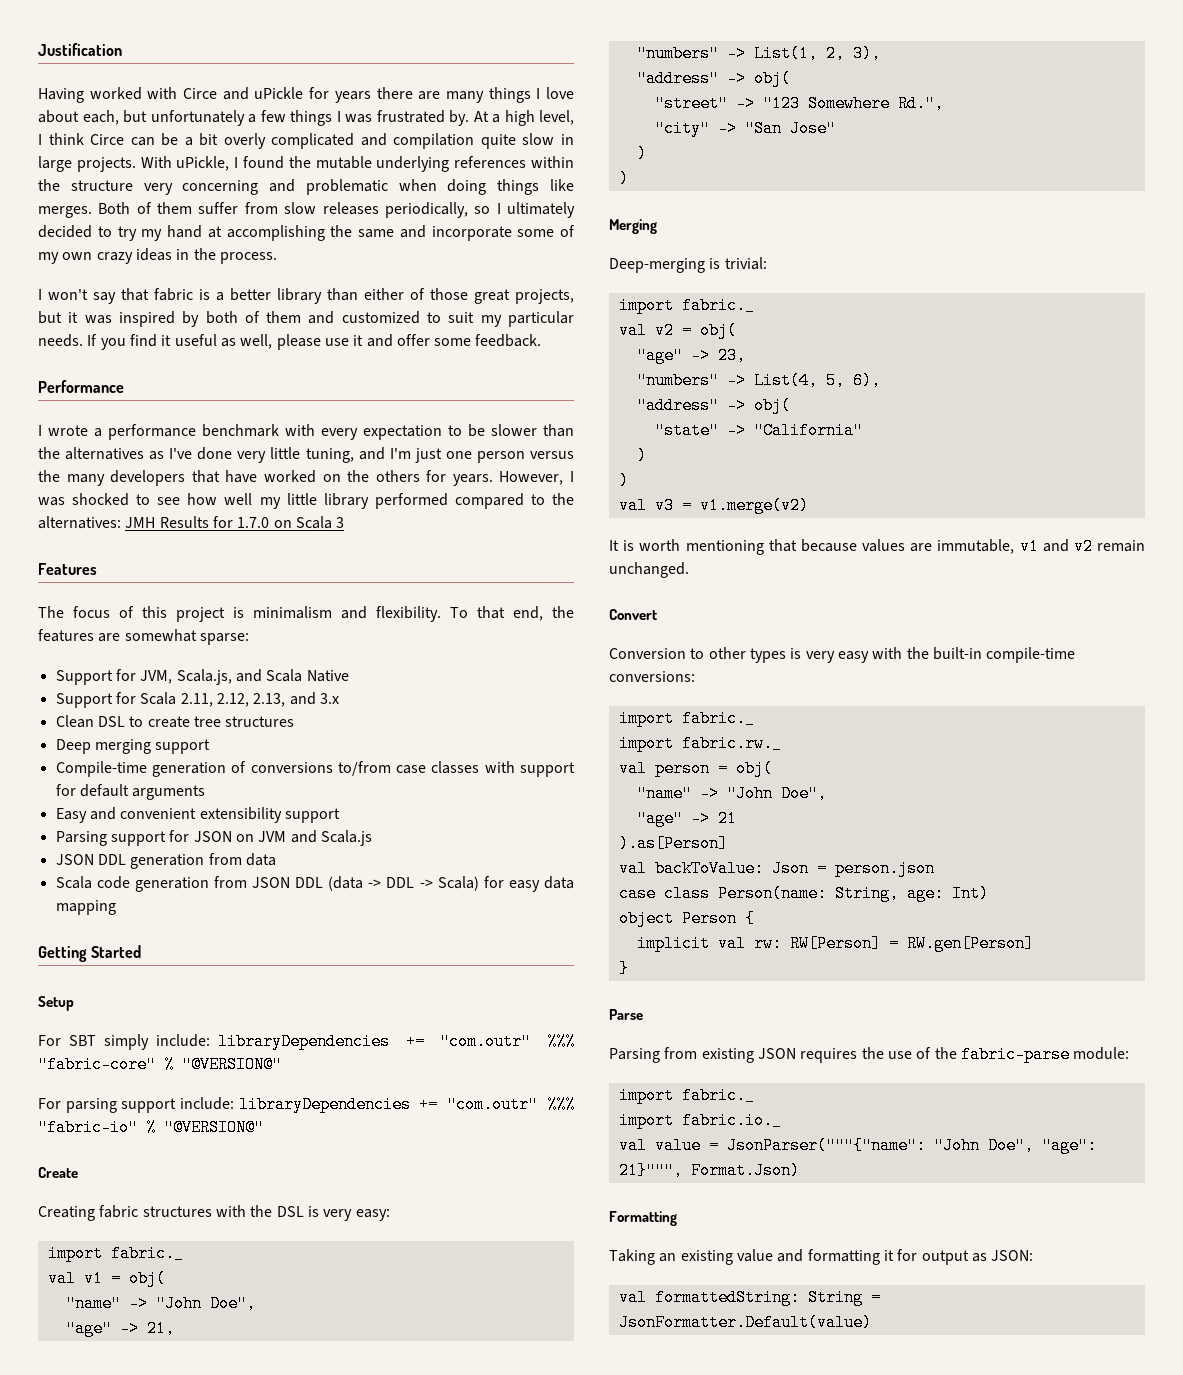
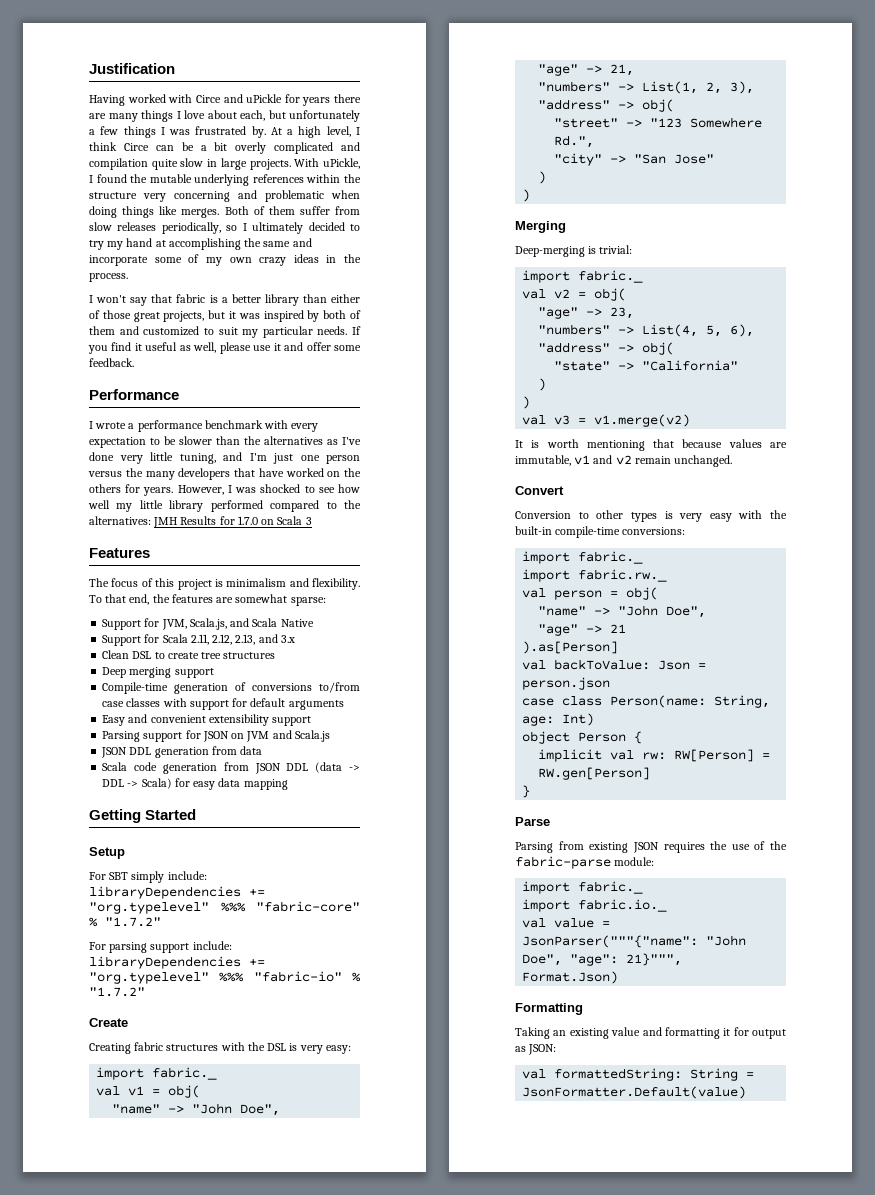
[440,1033,532,1050] "com.outr" -> [89,902,209,914] "org.typelevel"
[182,1056,282,1073] "@VERSION@" -> [105,917,161,927] "1.7.2"
[447,1096,539,1113] "com.outr" -> [89,972,209,984] "org.typelevel"
[164,1119,264,1136] "@VERSION@" -> [89,987,145,997] "1.7.2"

